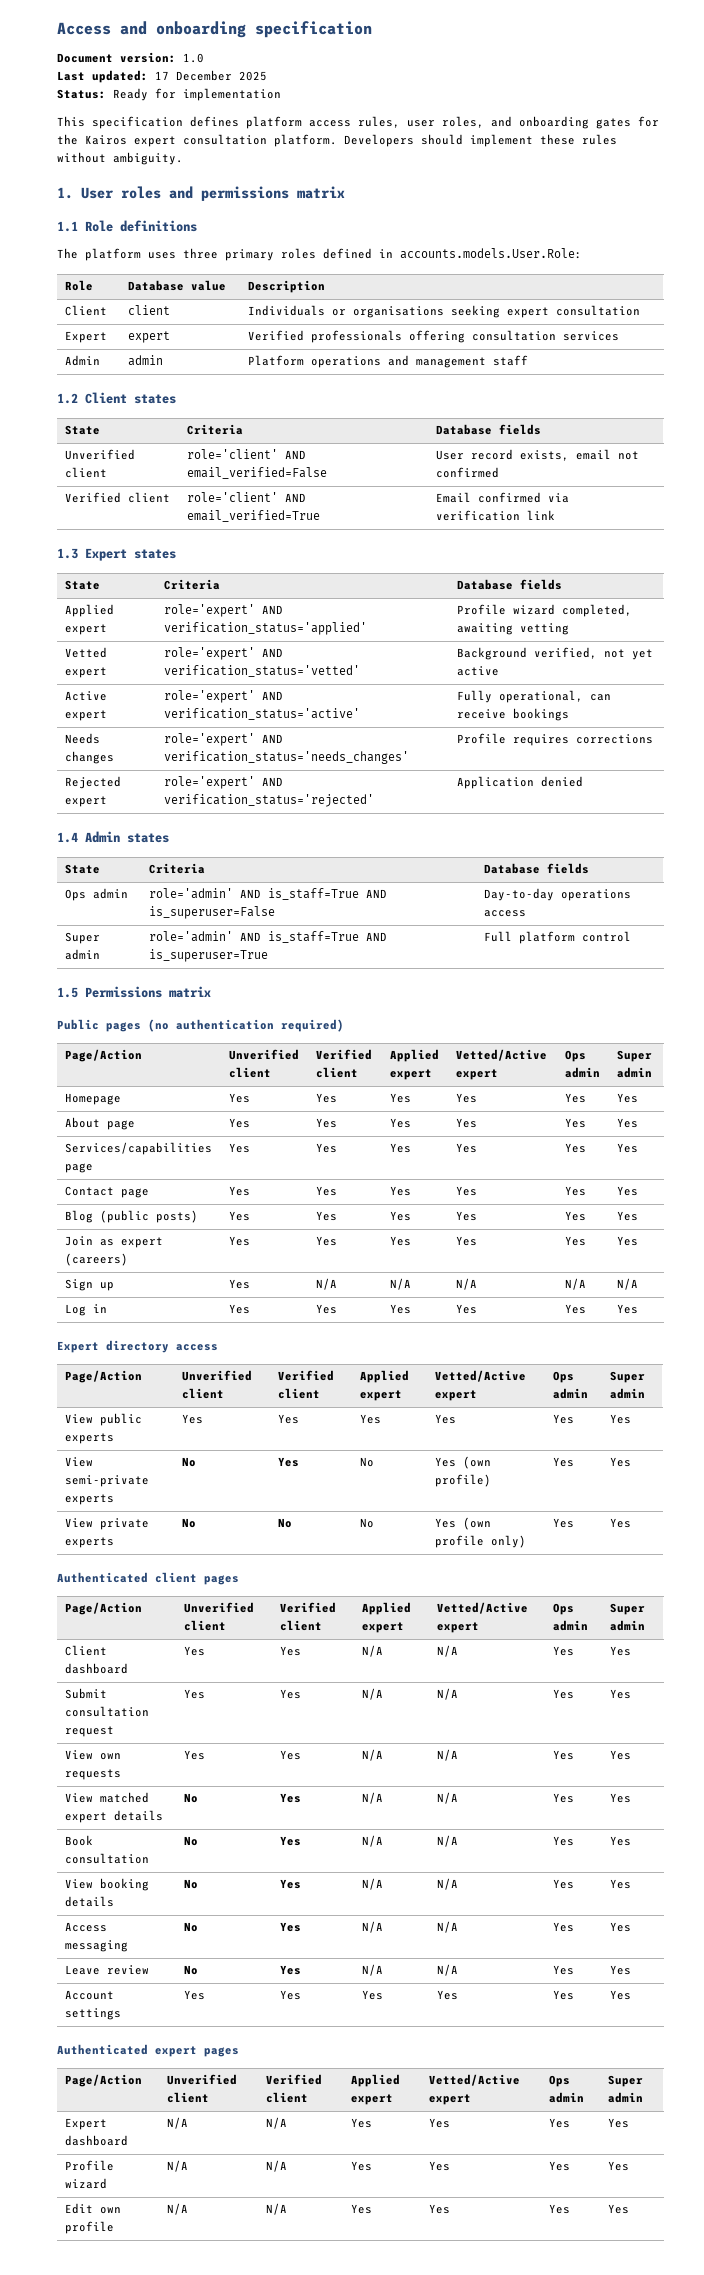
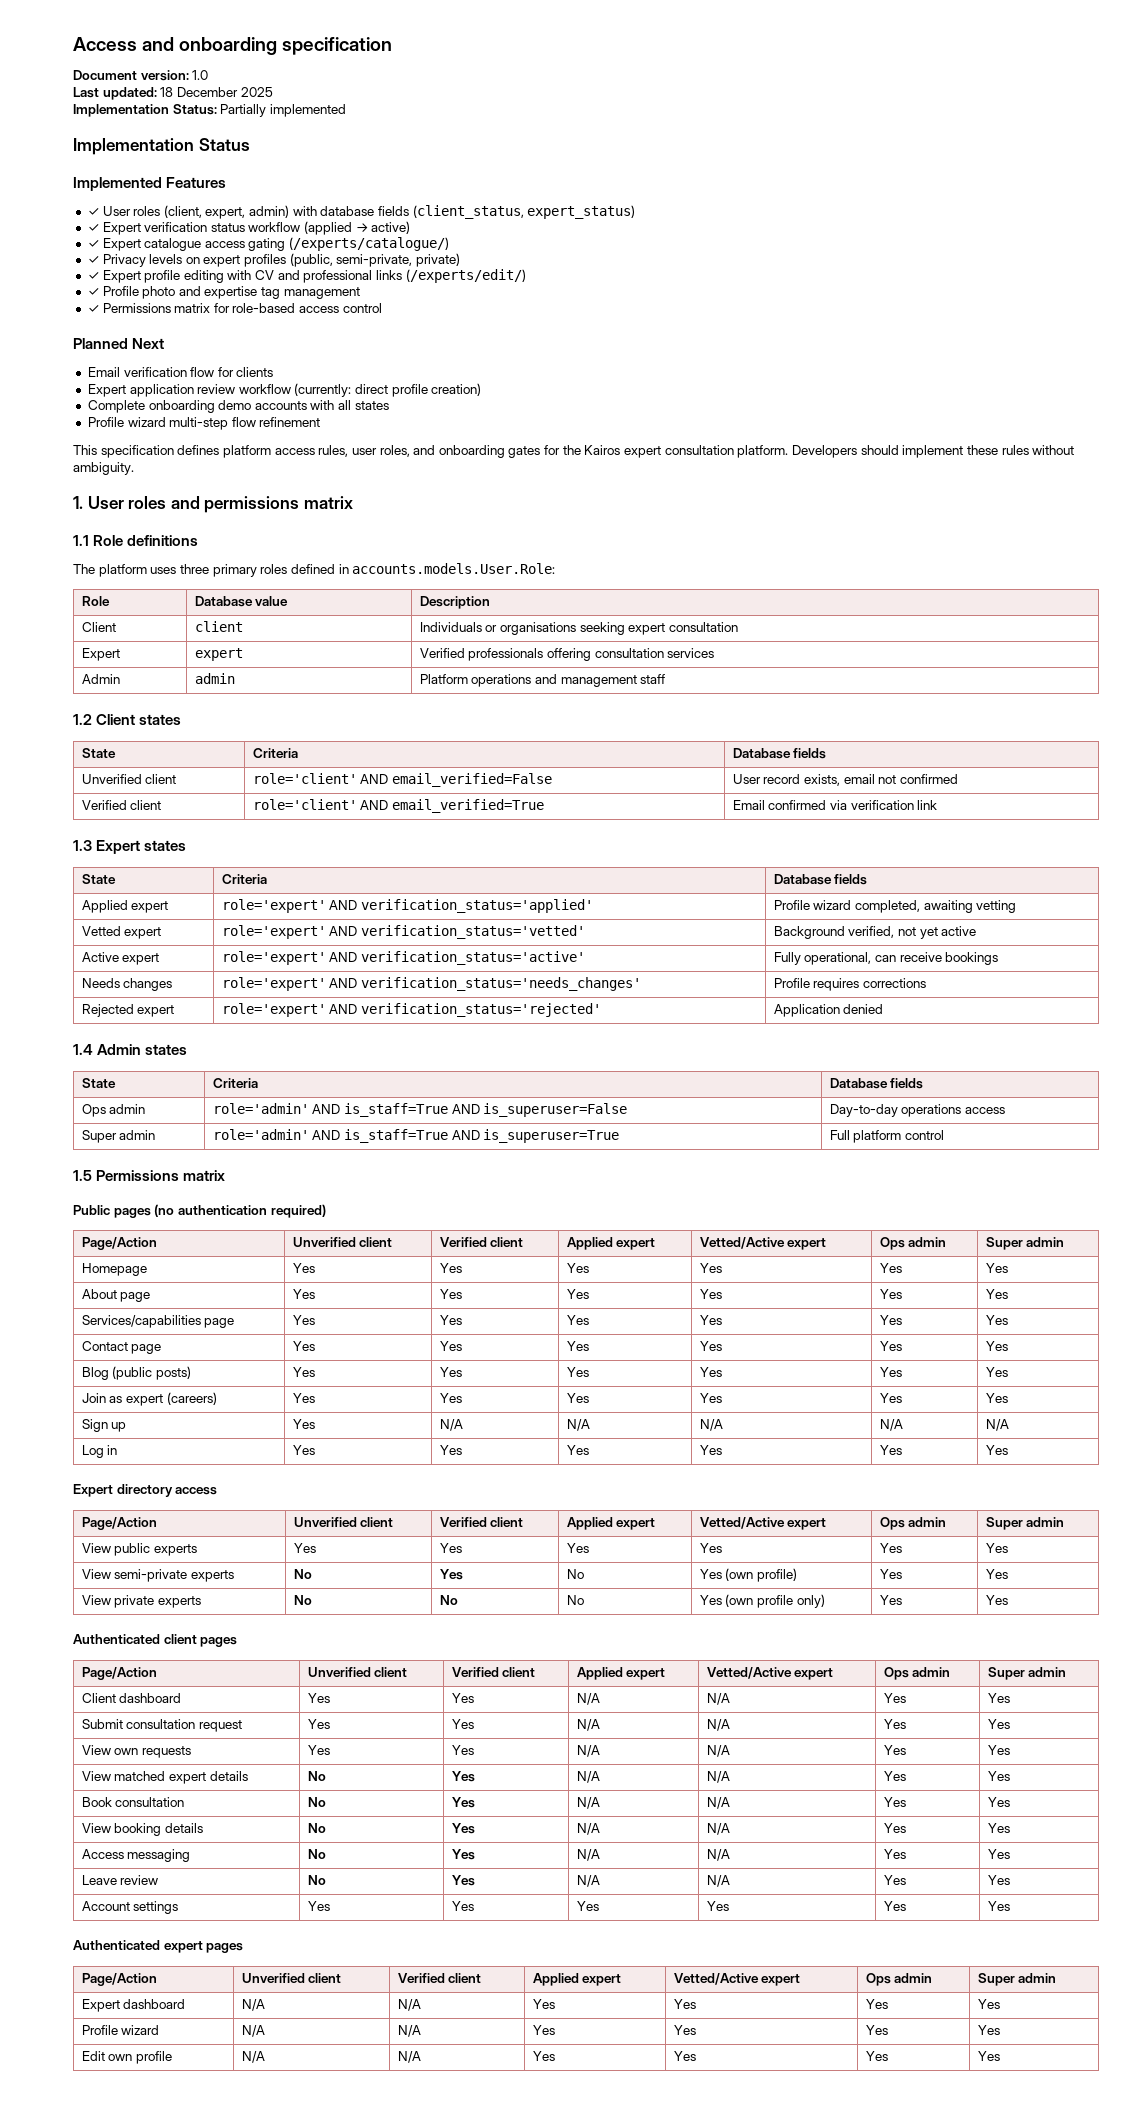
[155,71,169,80] 17 -> [160,87,174,97] 18
[57,88,281,101] Status: Ready for implementation -> [73,104,346,117] [73,138,250,155] [73,177,227,191] [87,205,636,219] [87,221,411,235] [87,237,450,251] [87,253,461,267] [87,269,526,283] [87,286,360,299] [87,303,382,313] [73,338,165,349] [87,367,274,377] [87,383,482,397] [87,400,389,413] [87,417,321,430] Implementation Status: Partially implemented // Implementation Status // Implemented Features // ✓ User roles (client, expert, admin) with database fields (client_status, expert_status) // ✓ Expert verification status workflow (applied → active) // ✓ Expert catalogue access gating (/experts/catalogue/) // ✓ Privacy levels on expert profiles (public, semi-private, private) // ✓ Expert profile editing with CV and professional links (/experts/edit/) // ✓ Profile photo and expertise tag management // ✓ Permissions matrix for role-based access control // Planned Next // Email verification flow for clients // Expert application review workflow (currently: direct profile creation) // Complete onboarding demo accounts with all states // Profile wizard multi-step flow refinement

